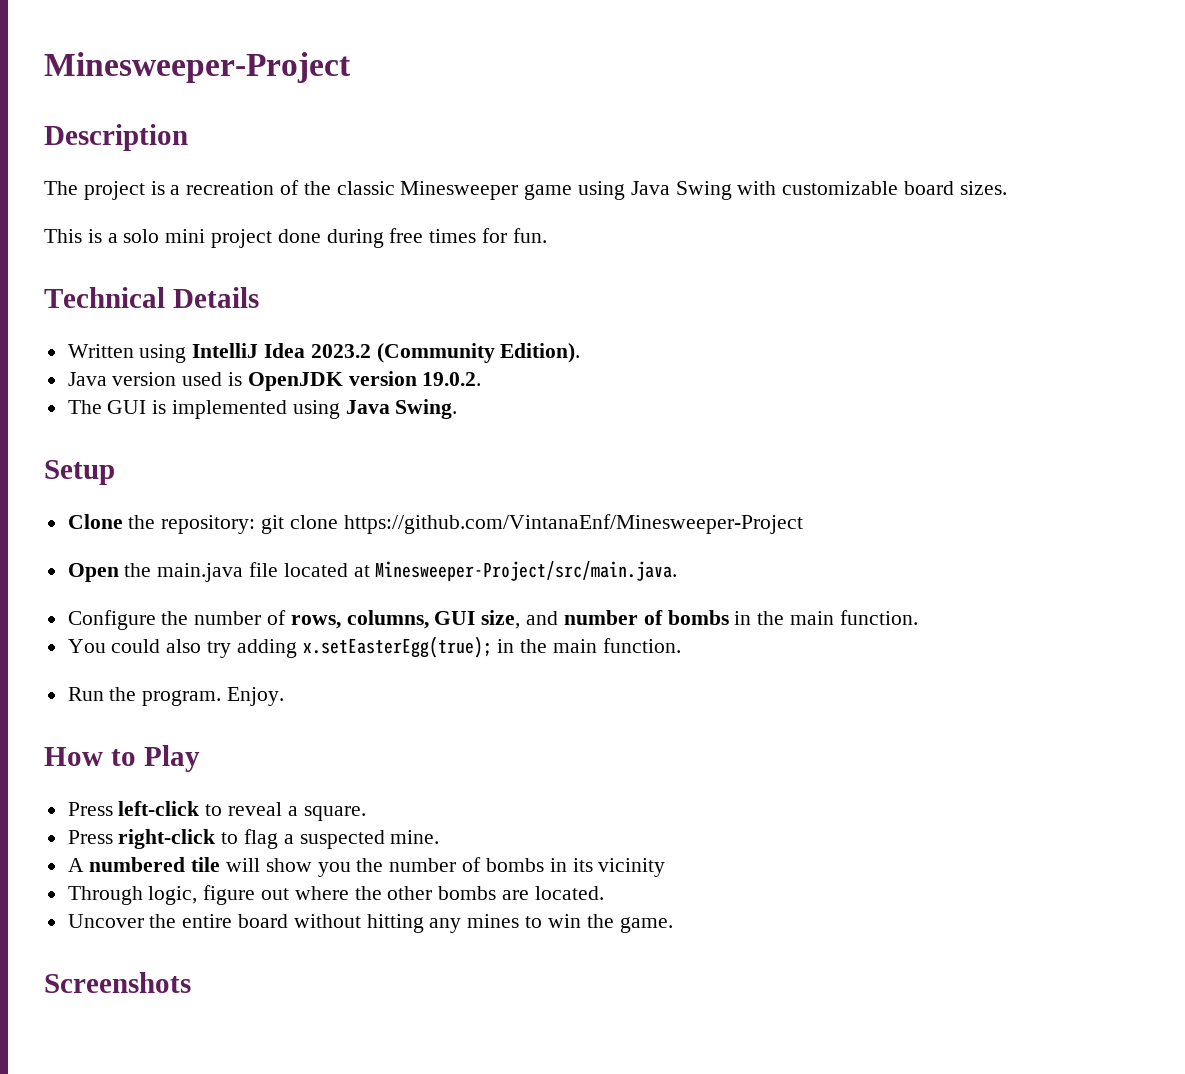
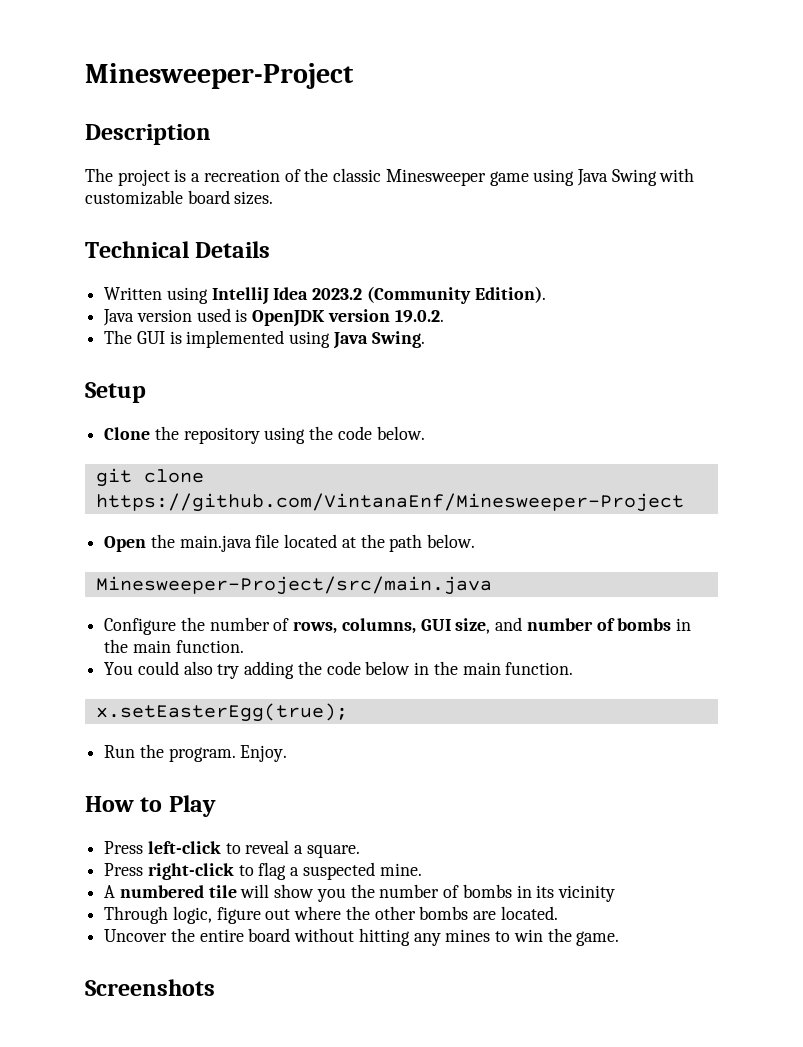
[44,228,547,248] // This is a solo mini project done during free times for fun. -> (274, 198) none
[161,515,256,534] repository: -> [183,426,425,444] repository using the code below. //
[375,561,678,581] Minesweeper-Project/src/main.java. -> [360,534,476,552] [95,576,492,595] the path below. // Minesweeper-Project/src/main.java
[302,636,681,658] x.setEasterEgg(true); in the main function. -> [297,661,574,675] [95,703,348,722] the code below in the main function. // x.setEasterEgg(true);

